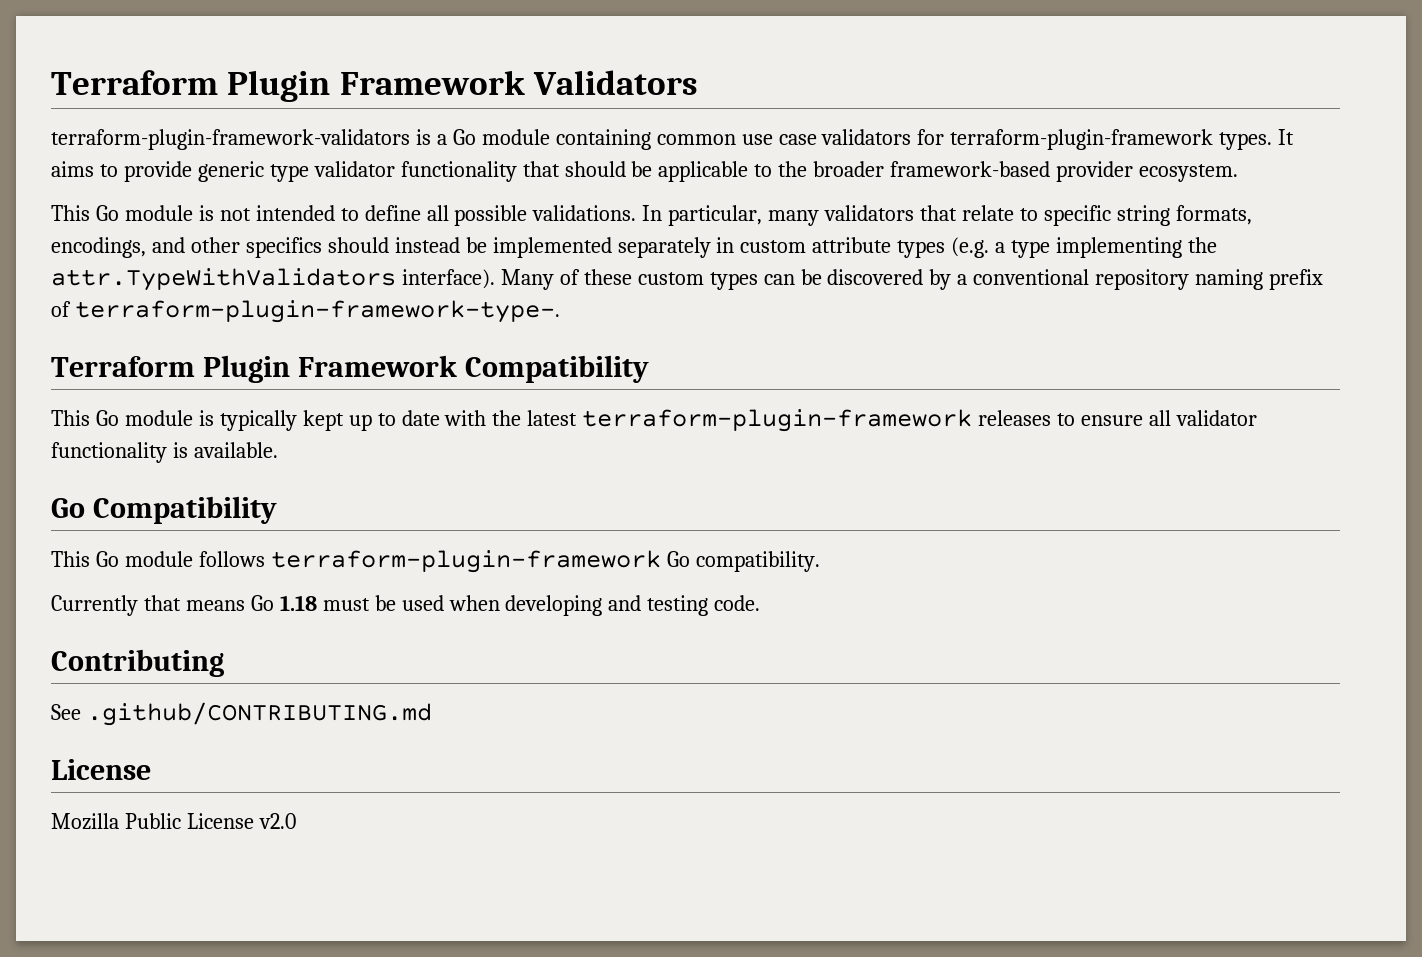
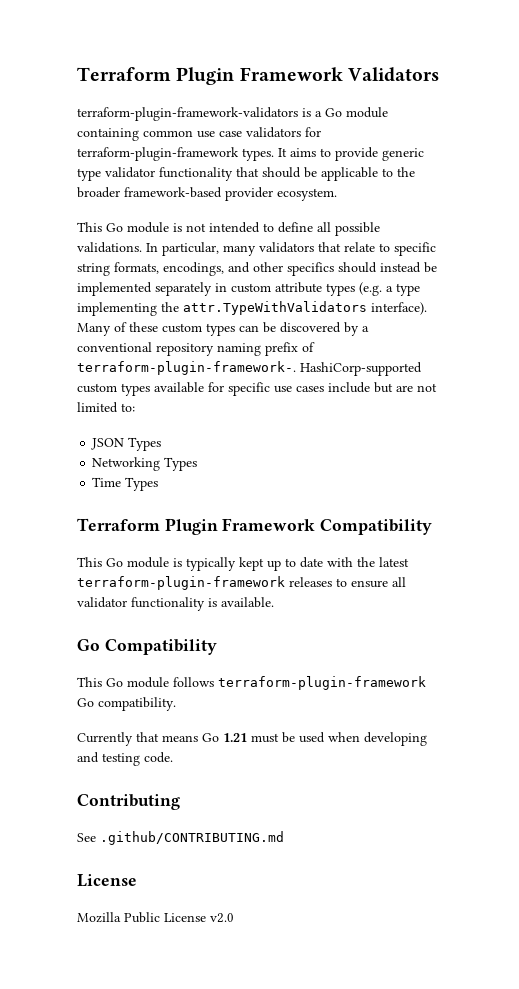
[74,300,560,323] terraform-plugin-framework-type-. -> [77,361,422,376] [77,382,437,396] [77,402,135,413] [91,437,162,451] [92,457,198,471] [92,477,159,491] terraform-plugin-framework-. HashiCorp-supported custom types available for specific use cases include but are not limited to: // JSON Types // Networking Types // Time Types
[279,595,317,611] 1.18 -> [223,733,247,742] 1.21

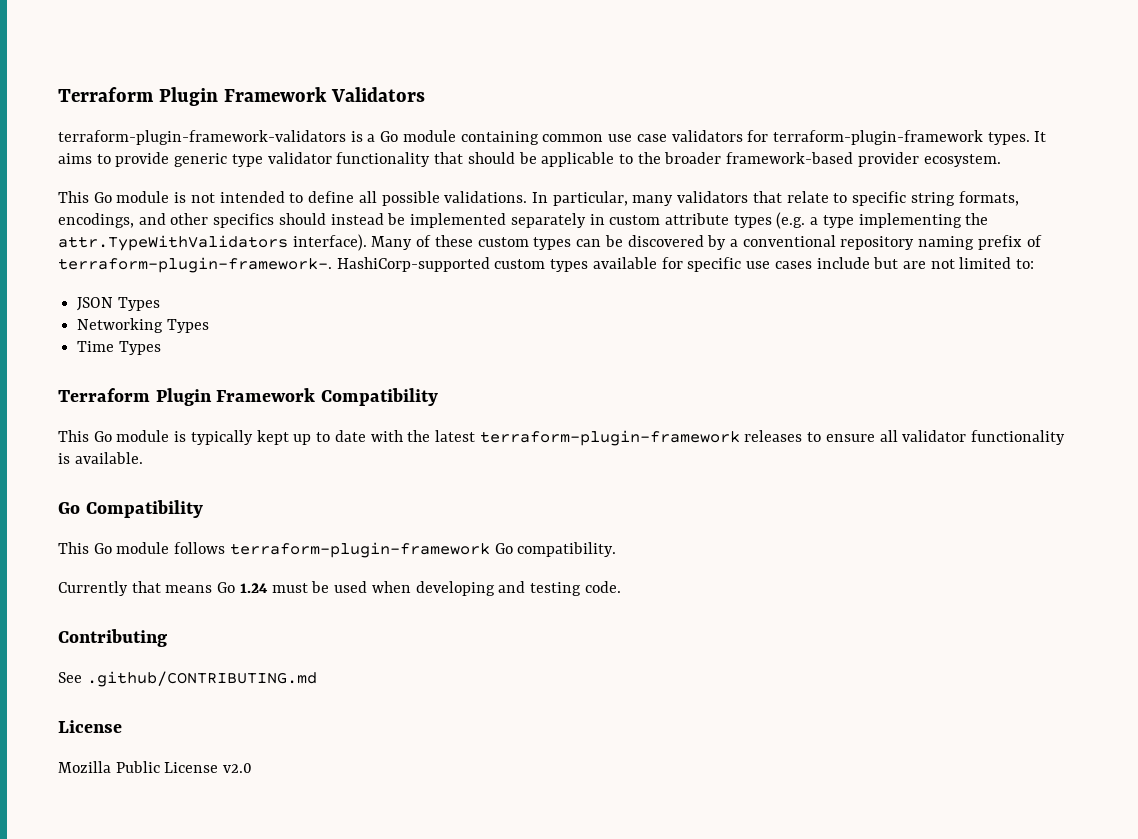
[223,733,247,742] 1.21 -> [239,583,268,593] 1.24

